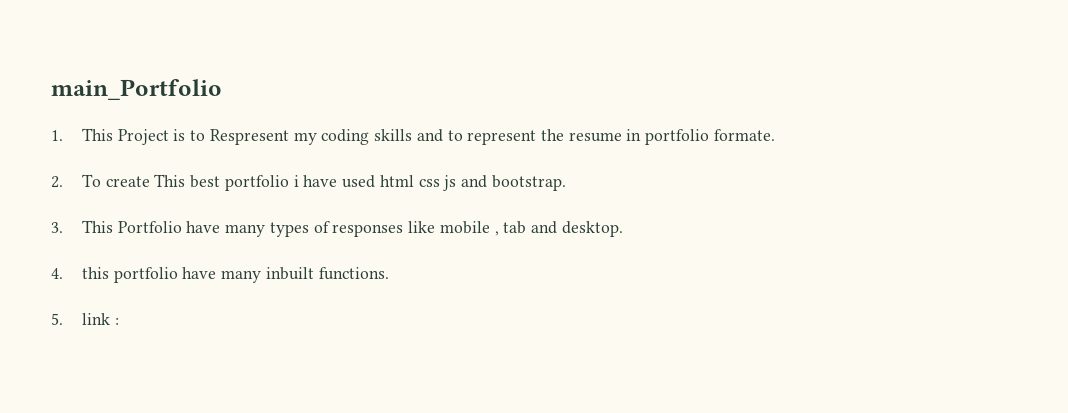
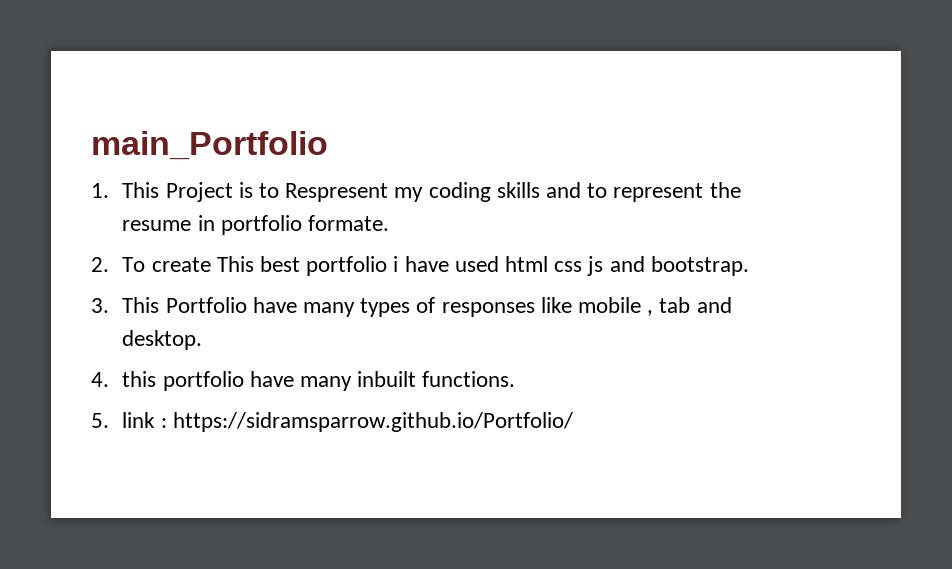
(119, 321) none -> [172,412,573,432] https://sidramsparrow.github.io/Portfolio/

